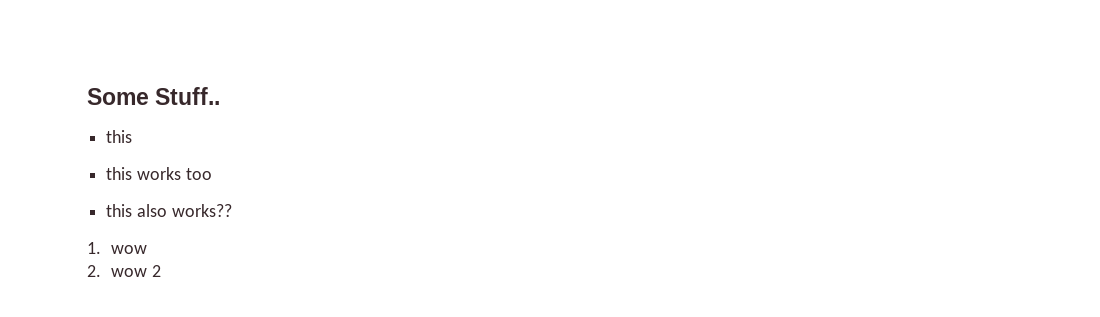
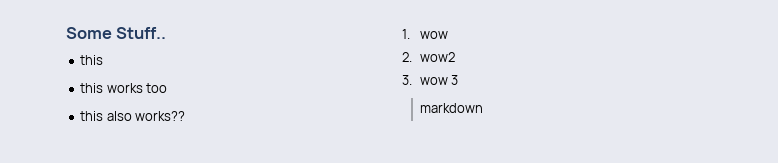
[111,265,162,277] wow 2 -> [419,52,455,62] [402,75,459,85] [419,103,483,113] wow2 // 3. wow 3 // markdown

